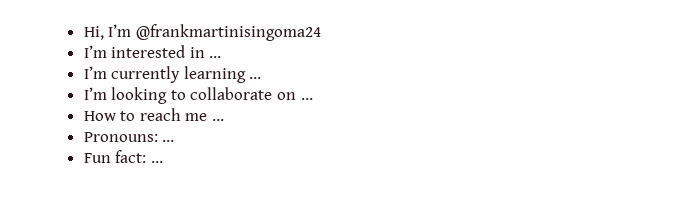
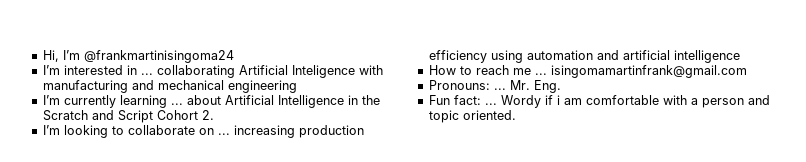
[83,66,262,83] // I’m currently learning ... -> [156,65,383,78] [42,80,297,93] [42,95,380,108] [42,110,214,123] collaborating Artificial Inteligence with manufacturing and mechanical engineering // I’m currently learning ... about Artificial Intelligence in the Scratch and Script Cohort 2.
(313, 99) none -> [233,125,364,138] [428,50,740,63] increasing production efficiency using automation and artificial intelligence
(225, 120) none -> [550,65,747,78] isingomamartinfrank@gmail.com
(175, 141) none -> [509,80,561,93] Mr. Eng.
(163, 162) none -> [500,95,770,108] [428,110,516,123] Wordy if i am comfortable with a person and topic oriented.

